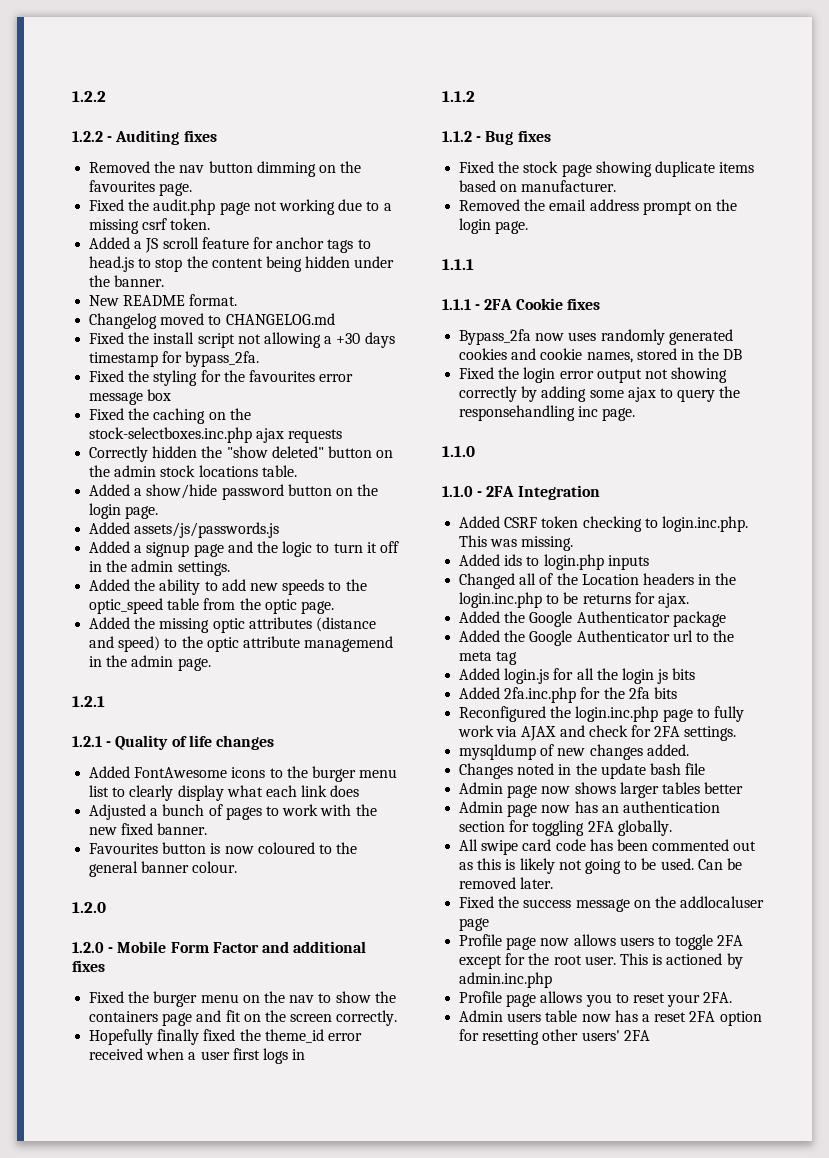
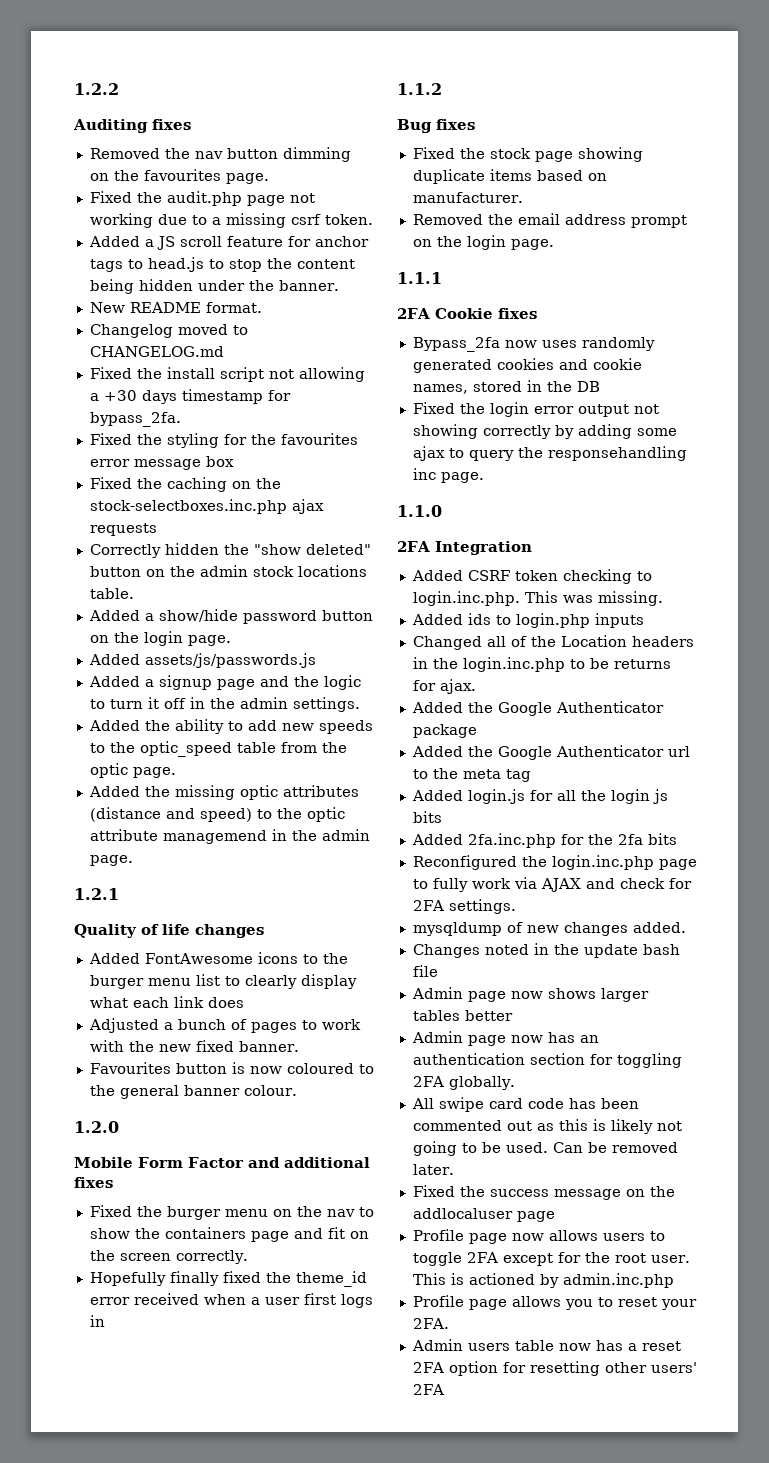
[72,131,113,142] 1.2.2 - -> (119, 89) none
[72,736,112,747] 1.2.1 - -> (119, 894) none
[72,942,114,953] 1.2.0 - -> (119, 1127) none
[442,131,482,142] 1.1.2 - -> (442, 89) none
[442,299,481,310] 1.1.1 - -> (442, 278) none
[442,486,483,497] 1.1.0 - -> (442, 511) none

